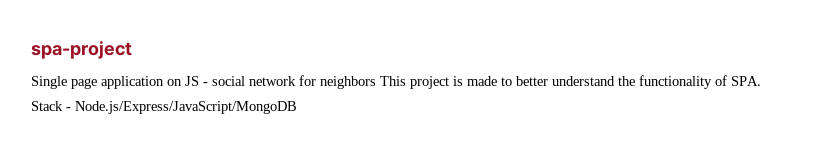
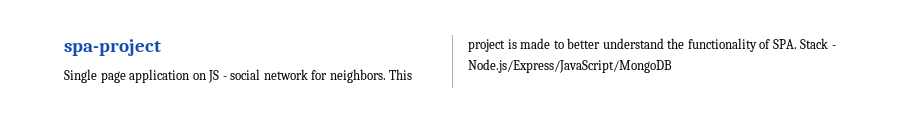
[320,76,376,89] neighbors -> [329,69,386,83] neighbors.

